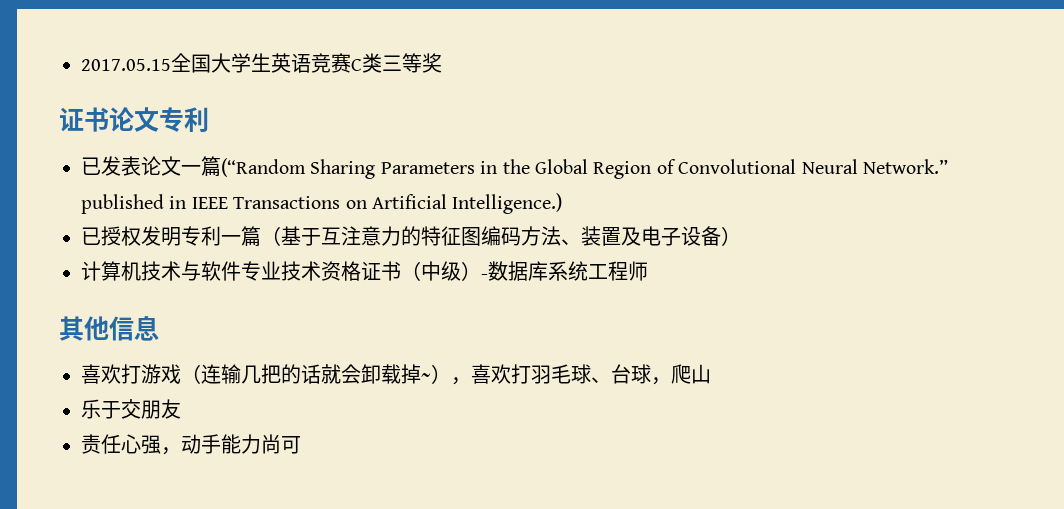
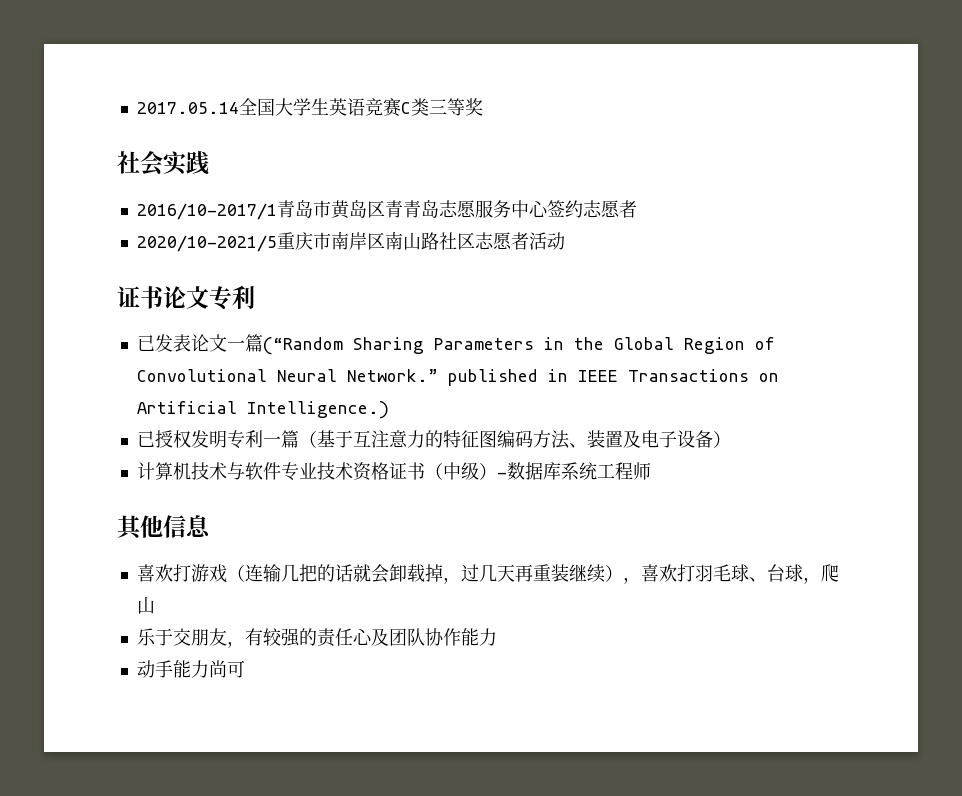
[81,59,171,71] 2017.05.15 -> [136,102,239,114] 2017.05.14
(442, 63) none -> [117,151,209,176] [136,200,637,220] [136,231,565,252] // 社会实践 // 2016/10-2017/1青岛市黄岛区青青岛志愿服务中心签约志愿者 // 2020/10-2021/5重庆市南岸区南山路社区志愿者活动
[421,373,431,382] ~ -> [442,564,605,584] ，过几天再重装继续
[81,434,181,455] // 责任心强， -> [226,628,497,648] ，有较强的责任心及团队协作能力 //

